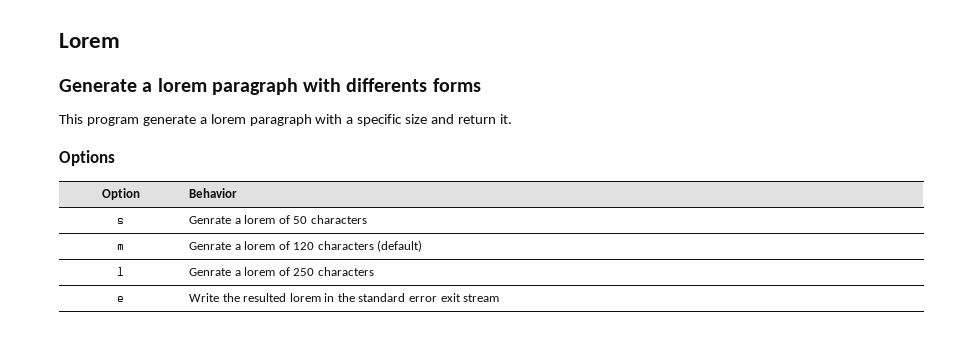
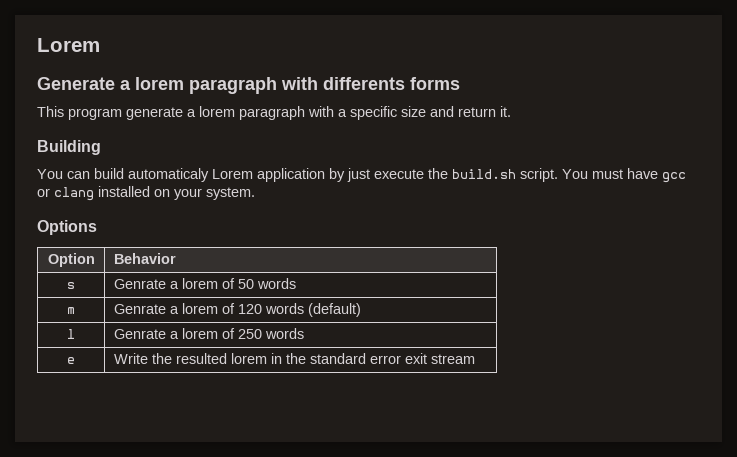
(512, 119) none -> [37,140,101,155] [37,168,686,183] [37,186,255,201] // Building // You can build automaticaly Lorem application by just execute the build.sh script. You must have gcc or clang installed on your system.
[310,215,367,224] characters -> [256,278,296,289] words
[317,241,374,250] characters -> [264,303,304,314] words
[317,267,374,276] characters -> [264,328,304,339] words

